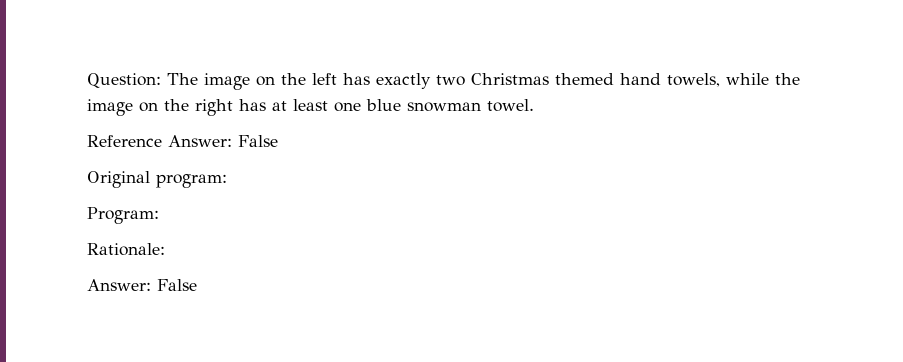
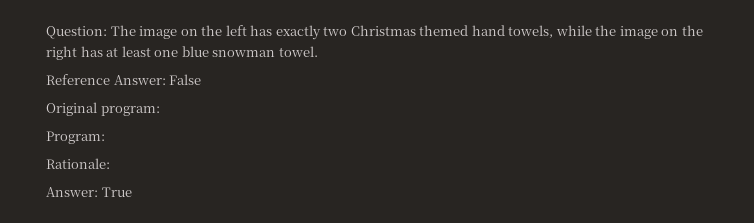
[157,279,197,291] False -> [101,187,132,197] True

